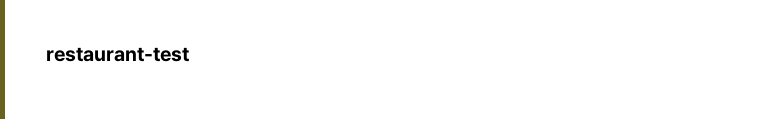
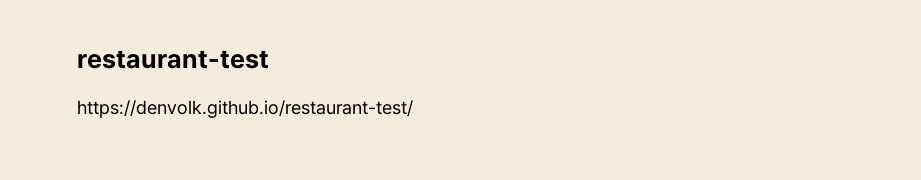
(189, 54) none -> [77,100,413,118] // https://denvolk.github.io/restaurant-test/

